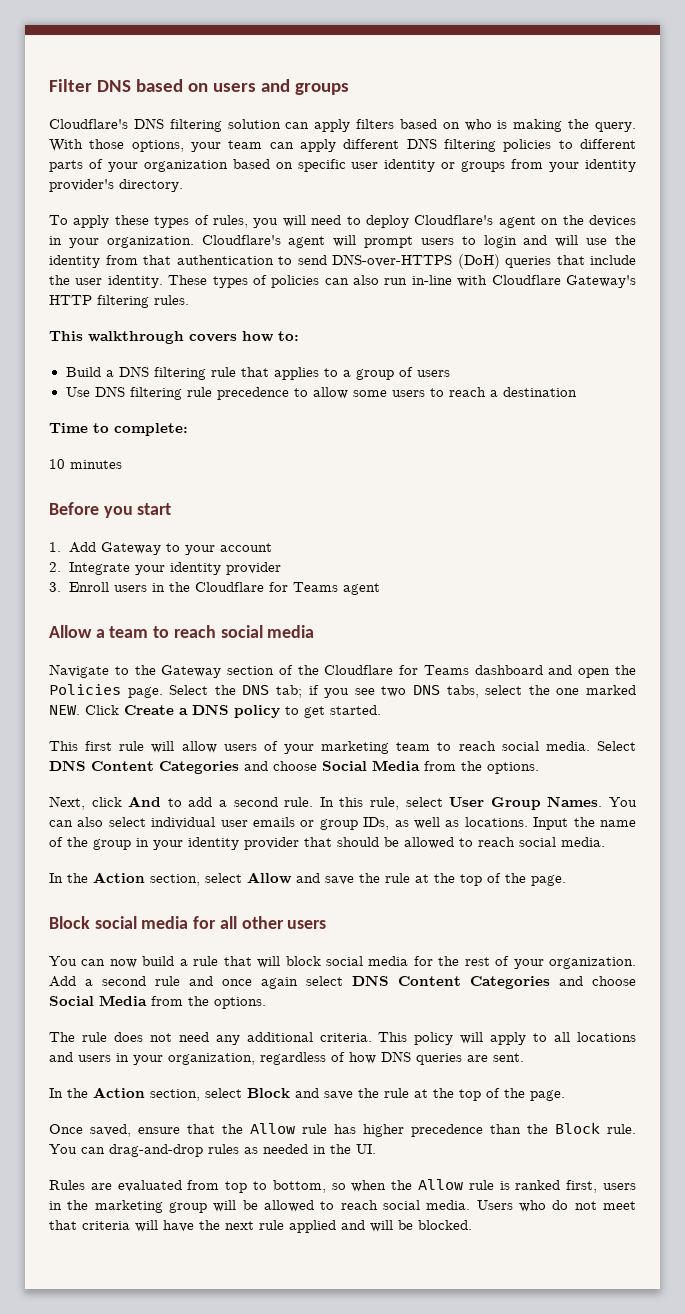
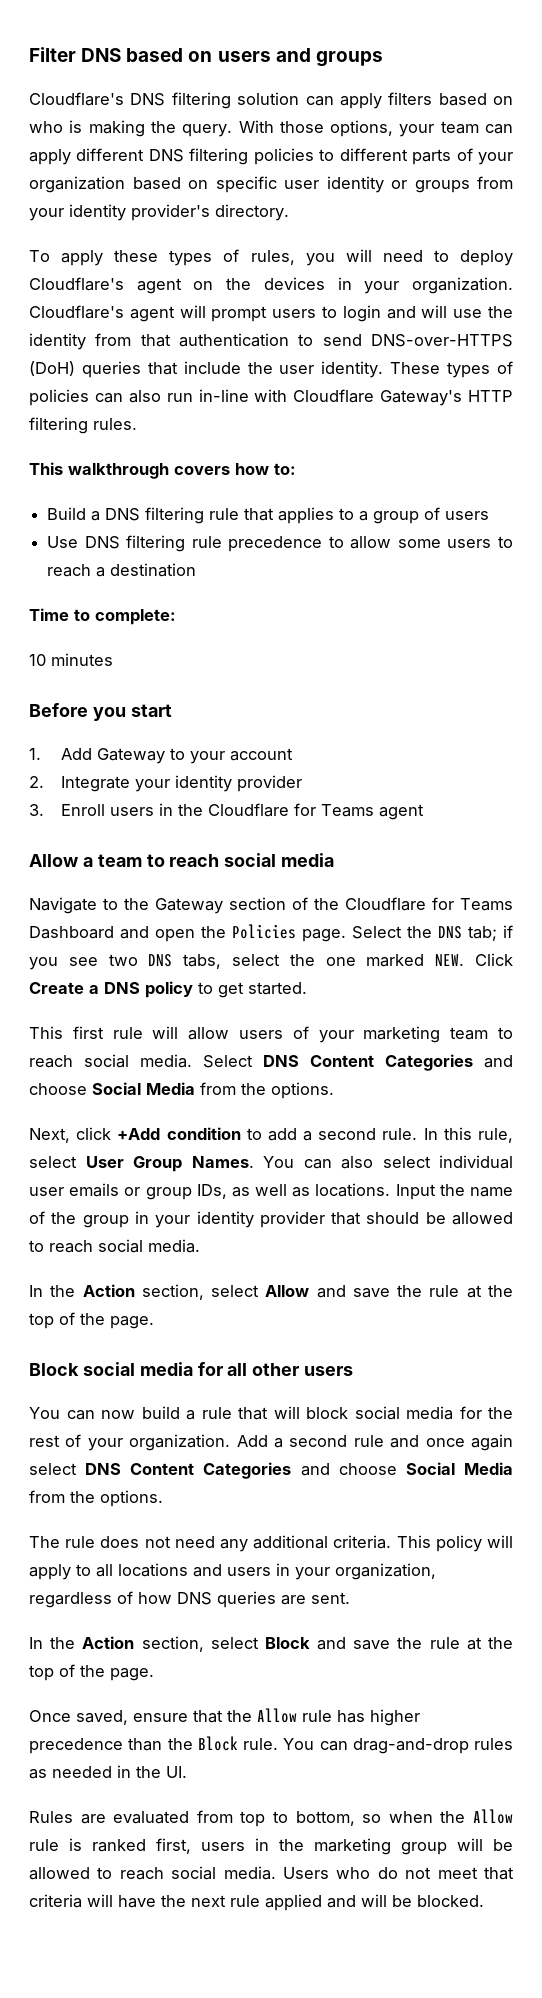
[474,665,543,675] dashboard -> [29,926,114,939] Dashboard
[128,796,162,807] And -> [117,1127,241,1140] +Add condition

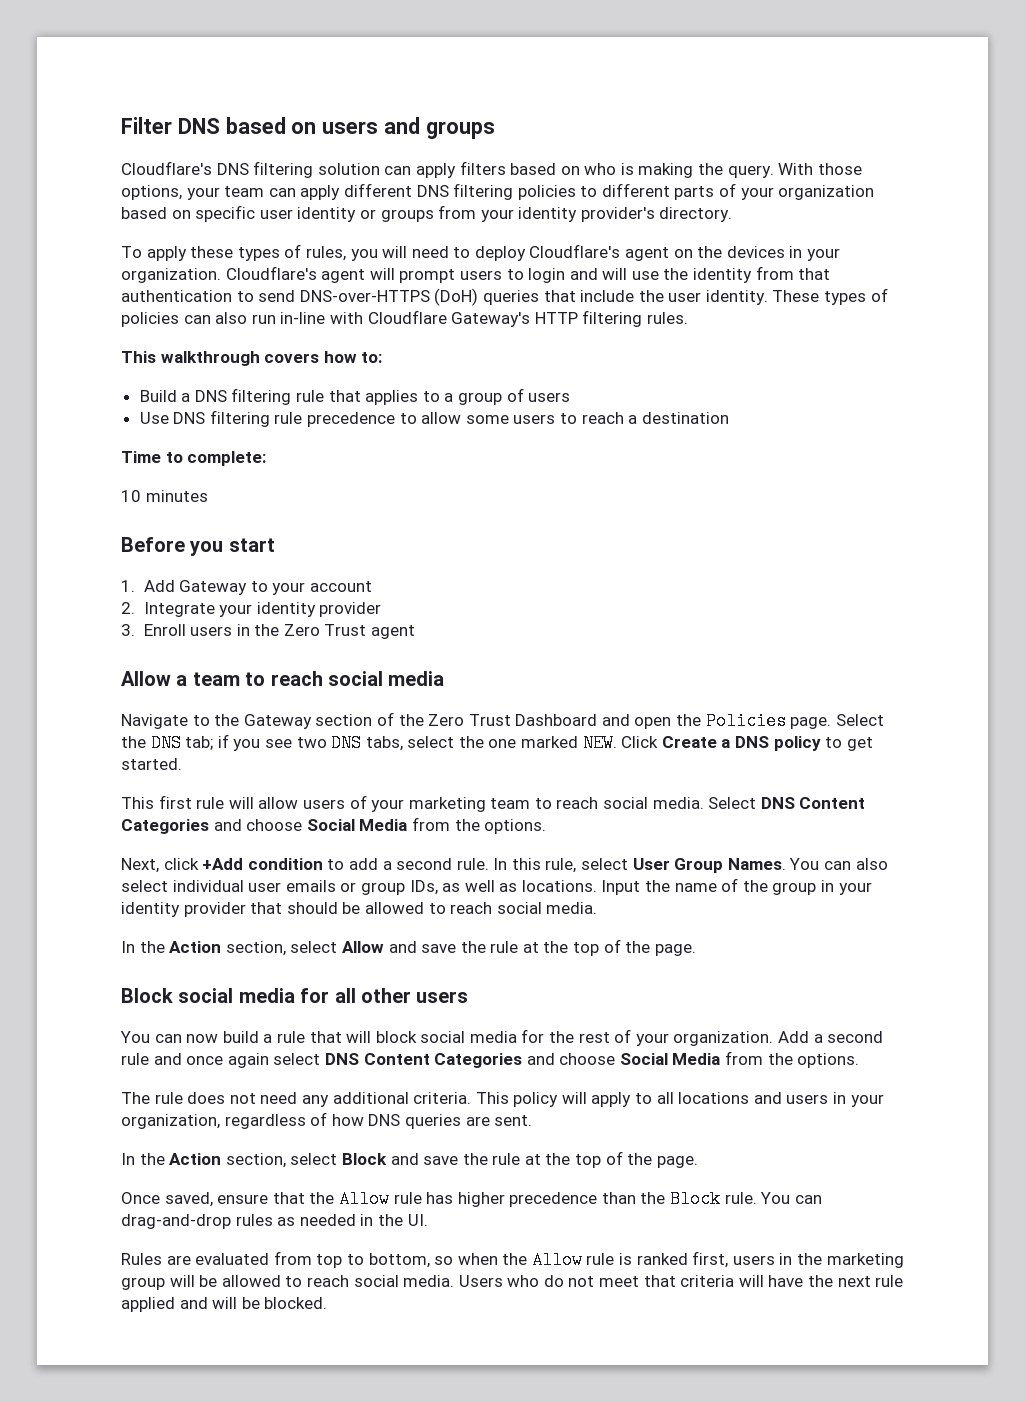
[208,803,375,817] Cloudflare for Teams -> [283,624,367,636] Zero Trust
[345,897,513,911] Cloudflare for Teams -> [428,714,511,726] Zero Trust

